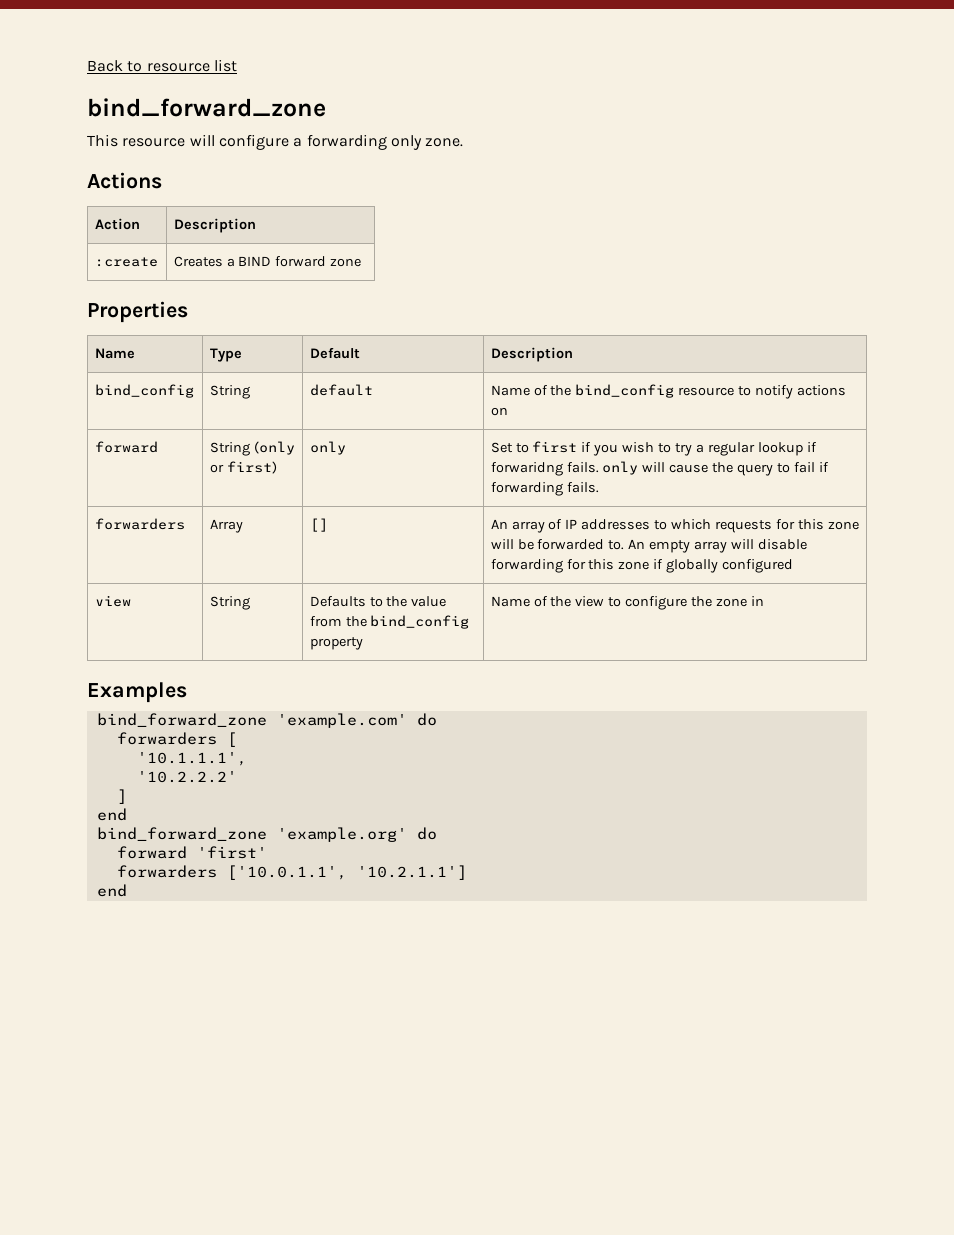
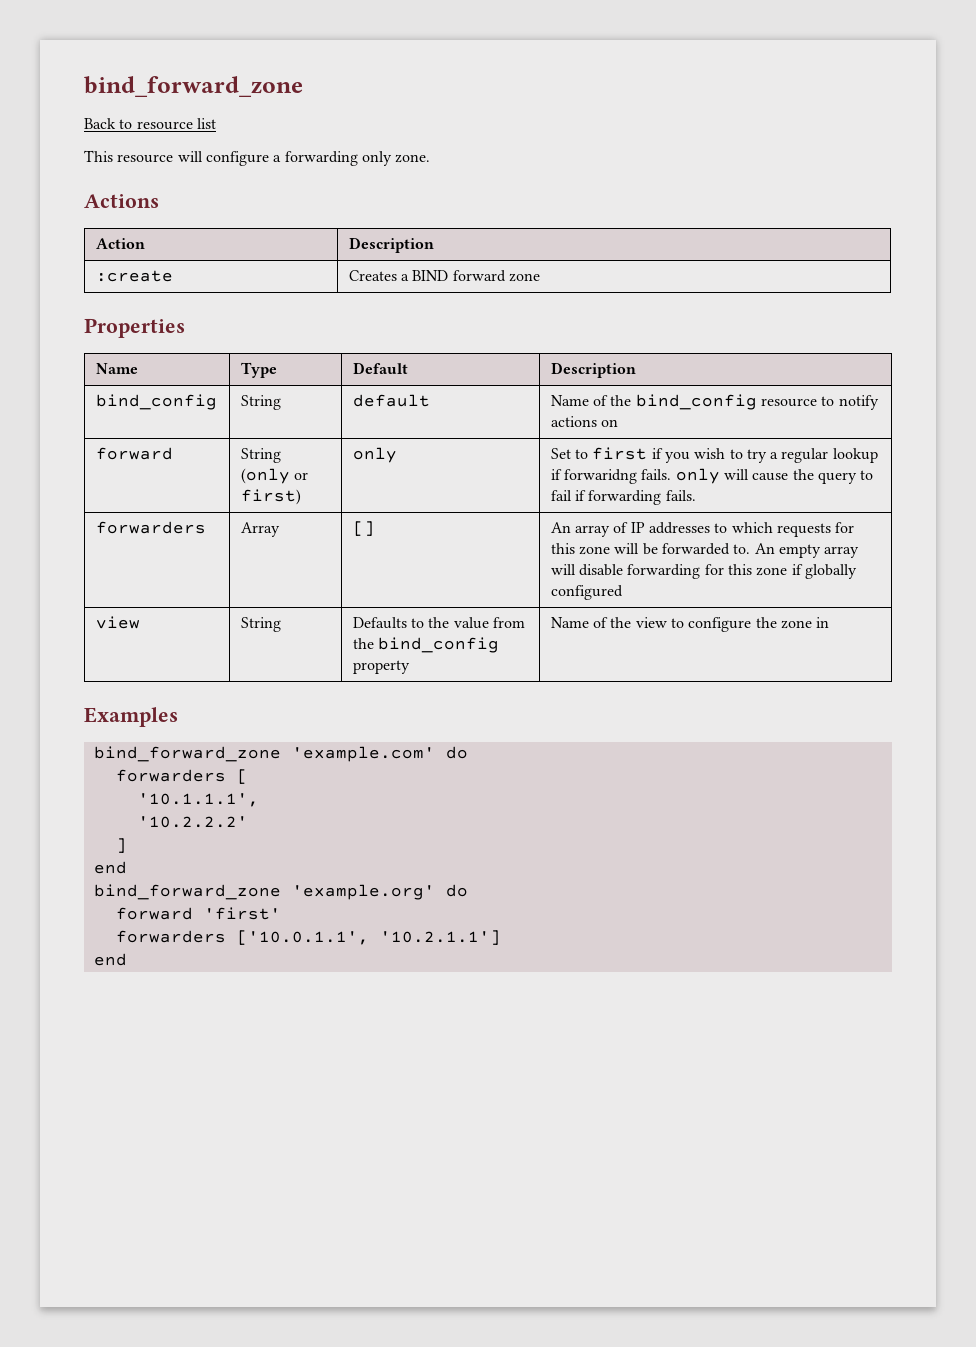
(87, 66) none -> [84,76,303,97] bind_forward_zone //
[87,98,326,117] // bind_forward_zone -> (216, 123) none

